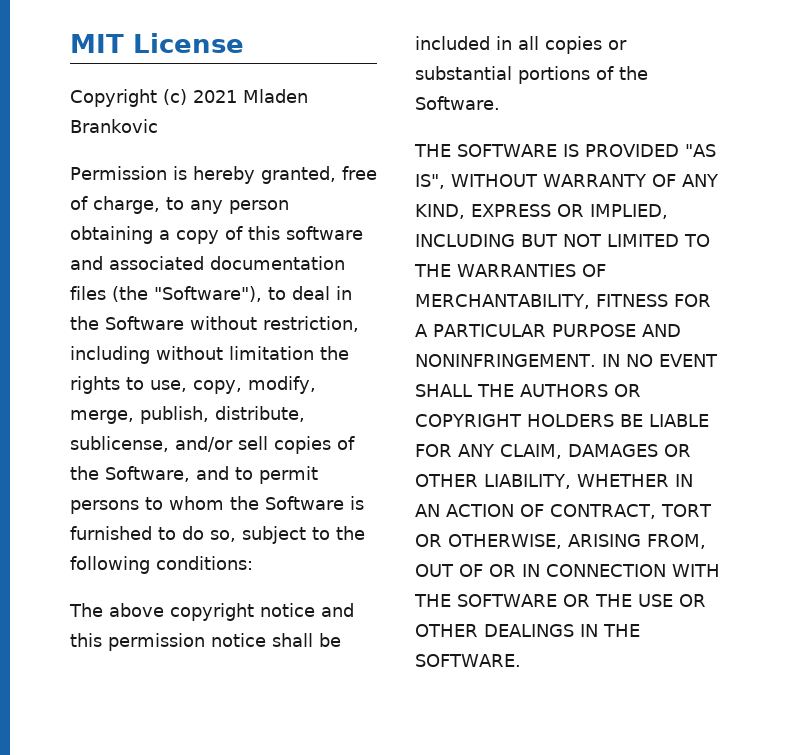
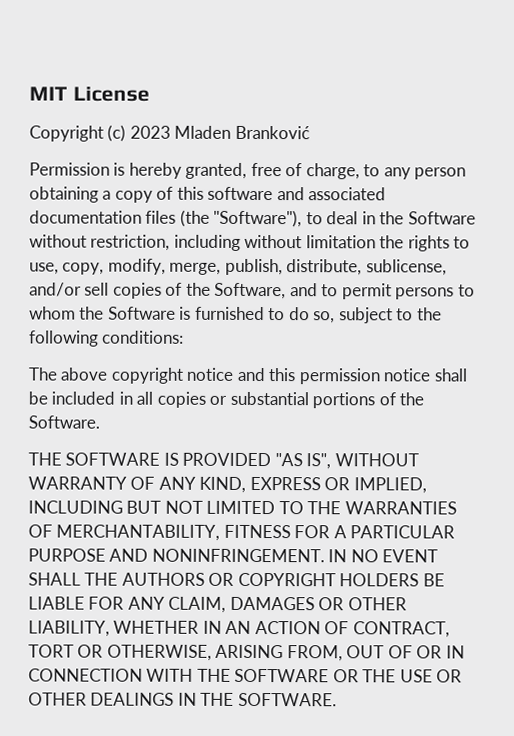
[193,89,308,103] [70,119,158,133] 2021 Mladen Brankovic -> [129,125,310,140] 2023 Mladen Branković

